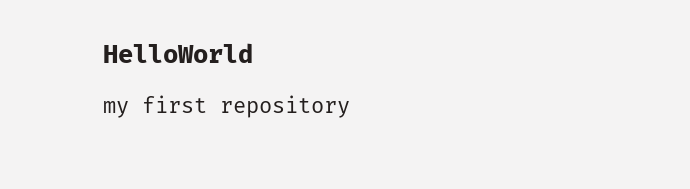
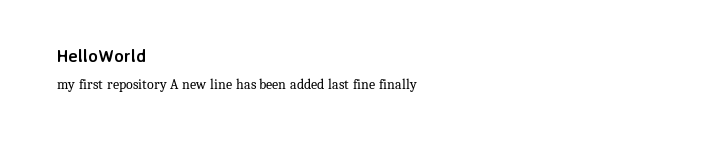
(350, 106) none -> [170,78,417,92] A new line has been added last fine finally

